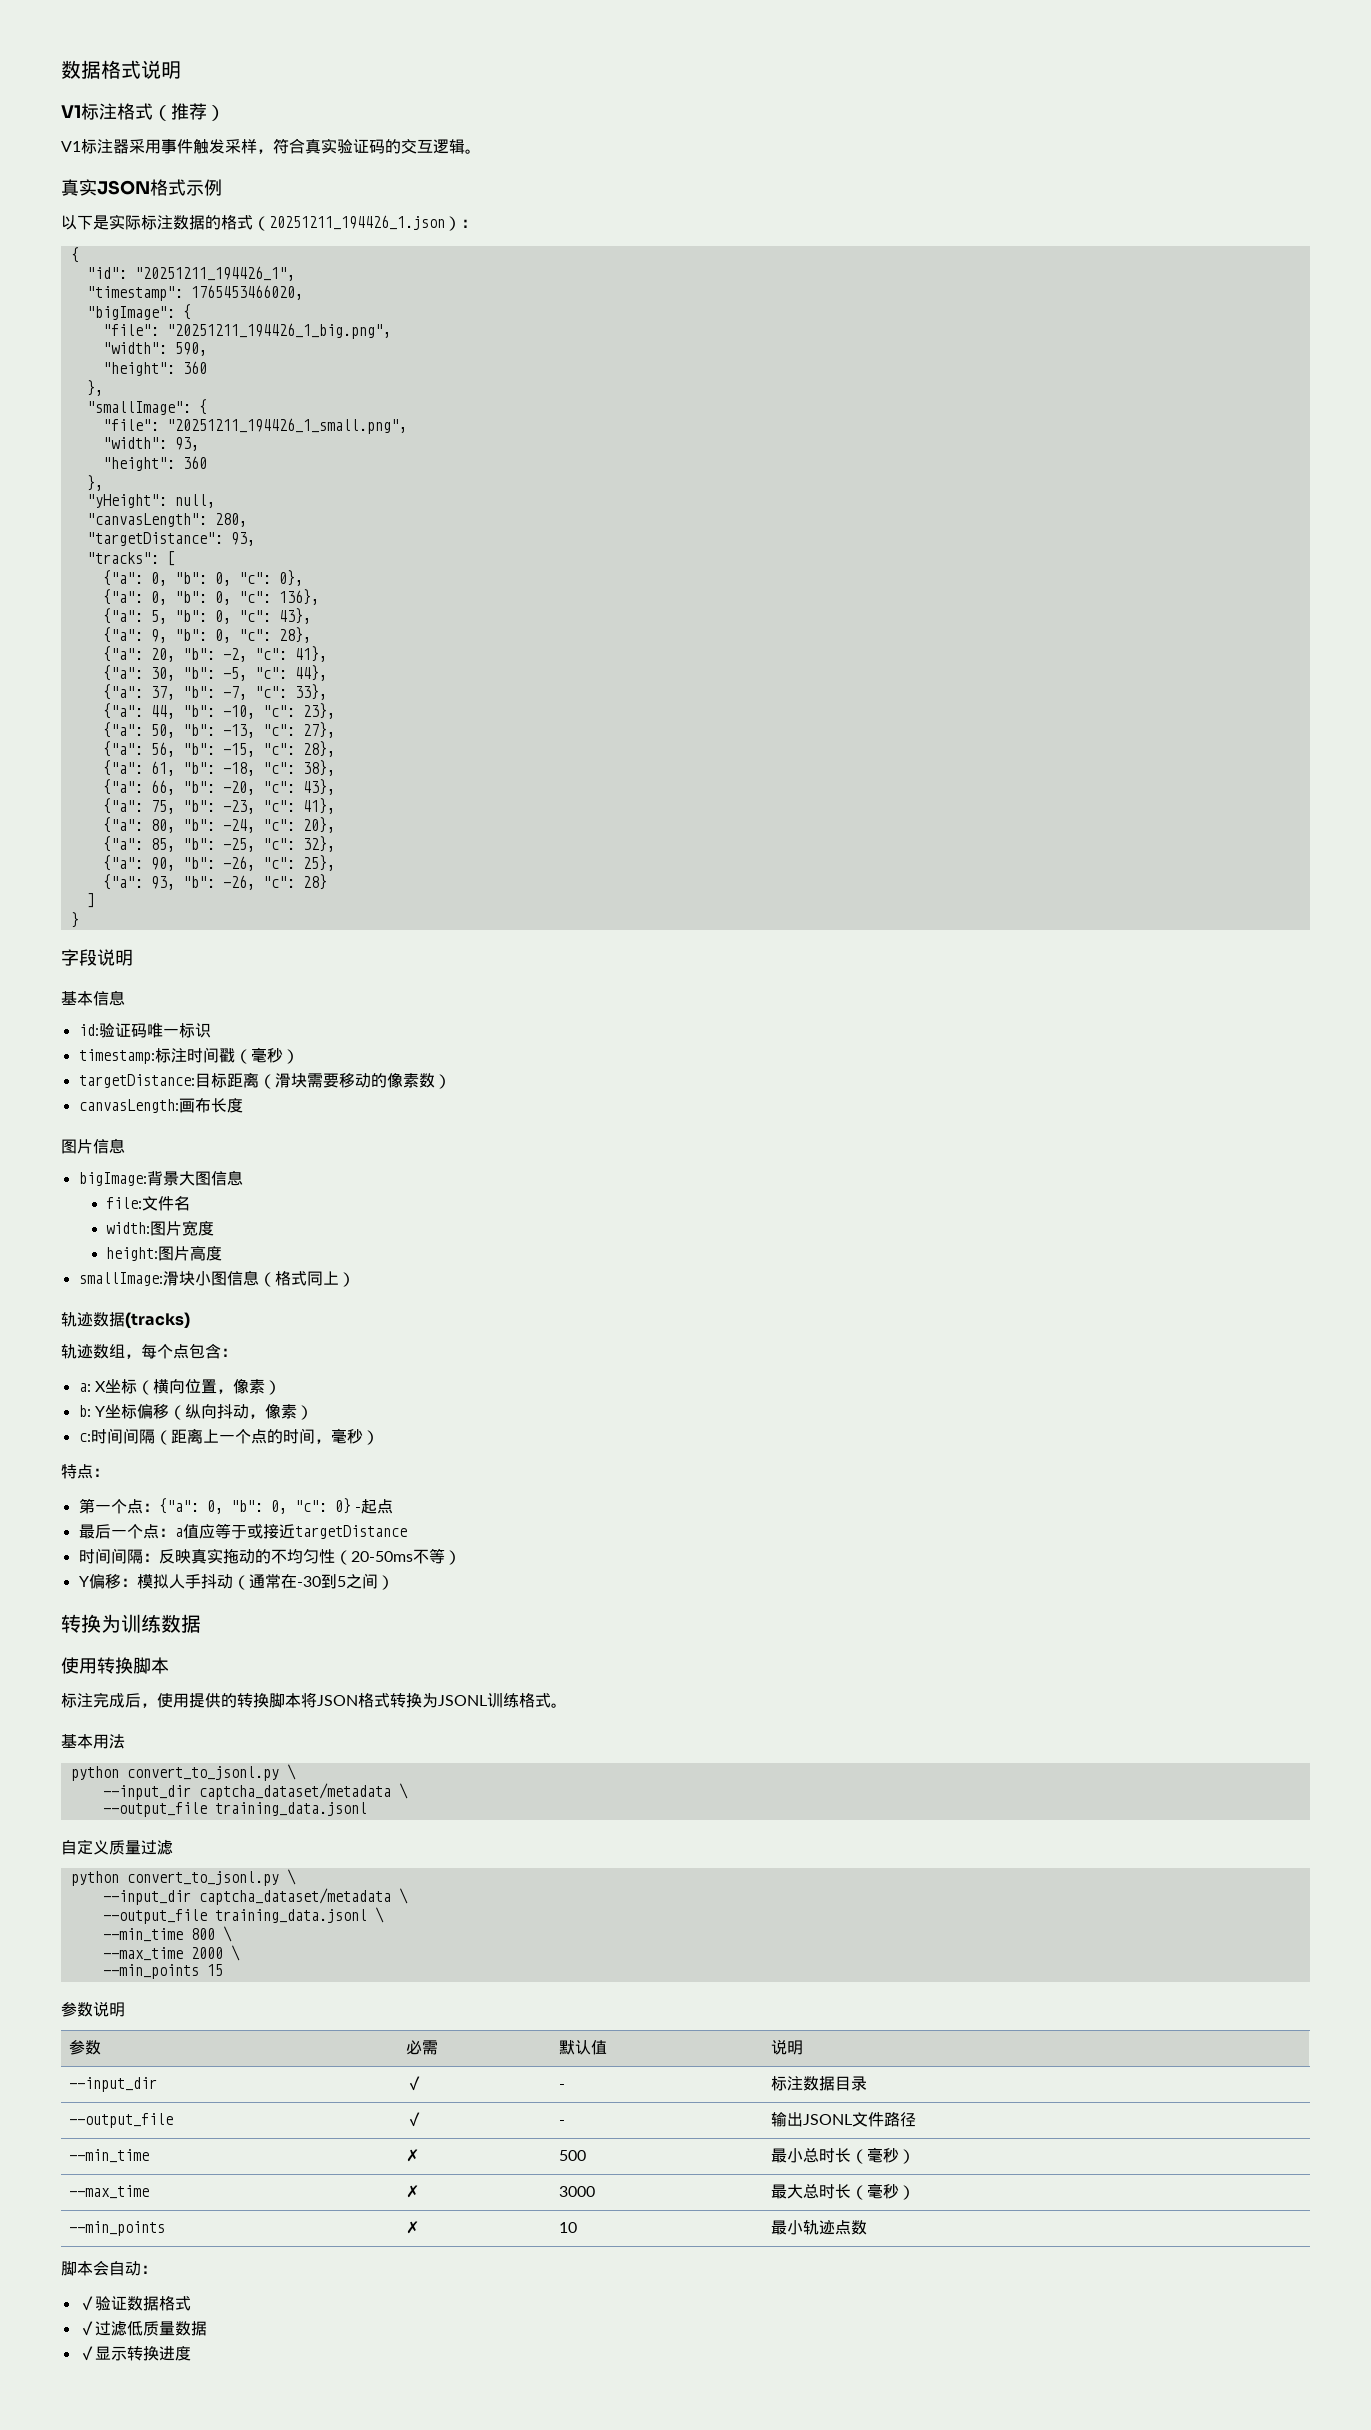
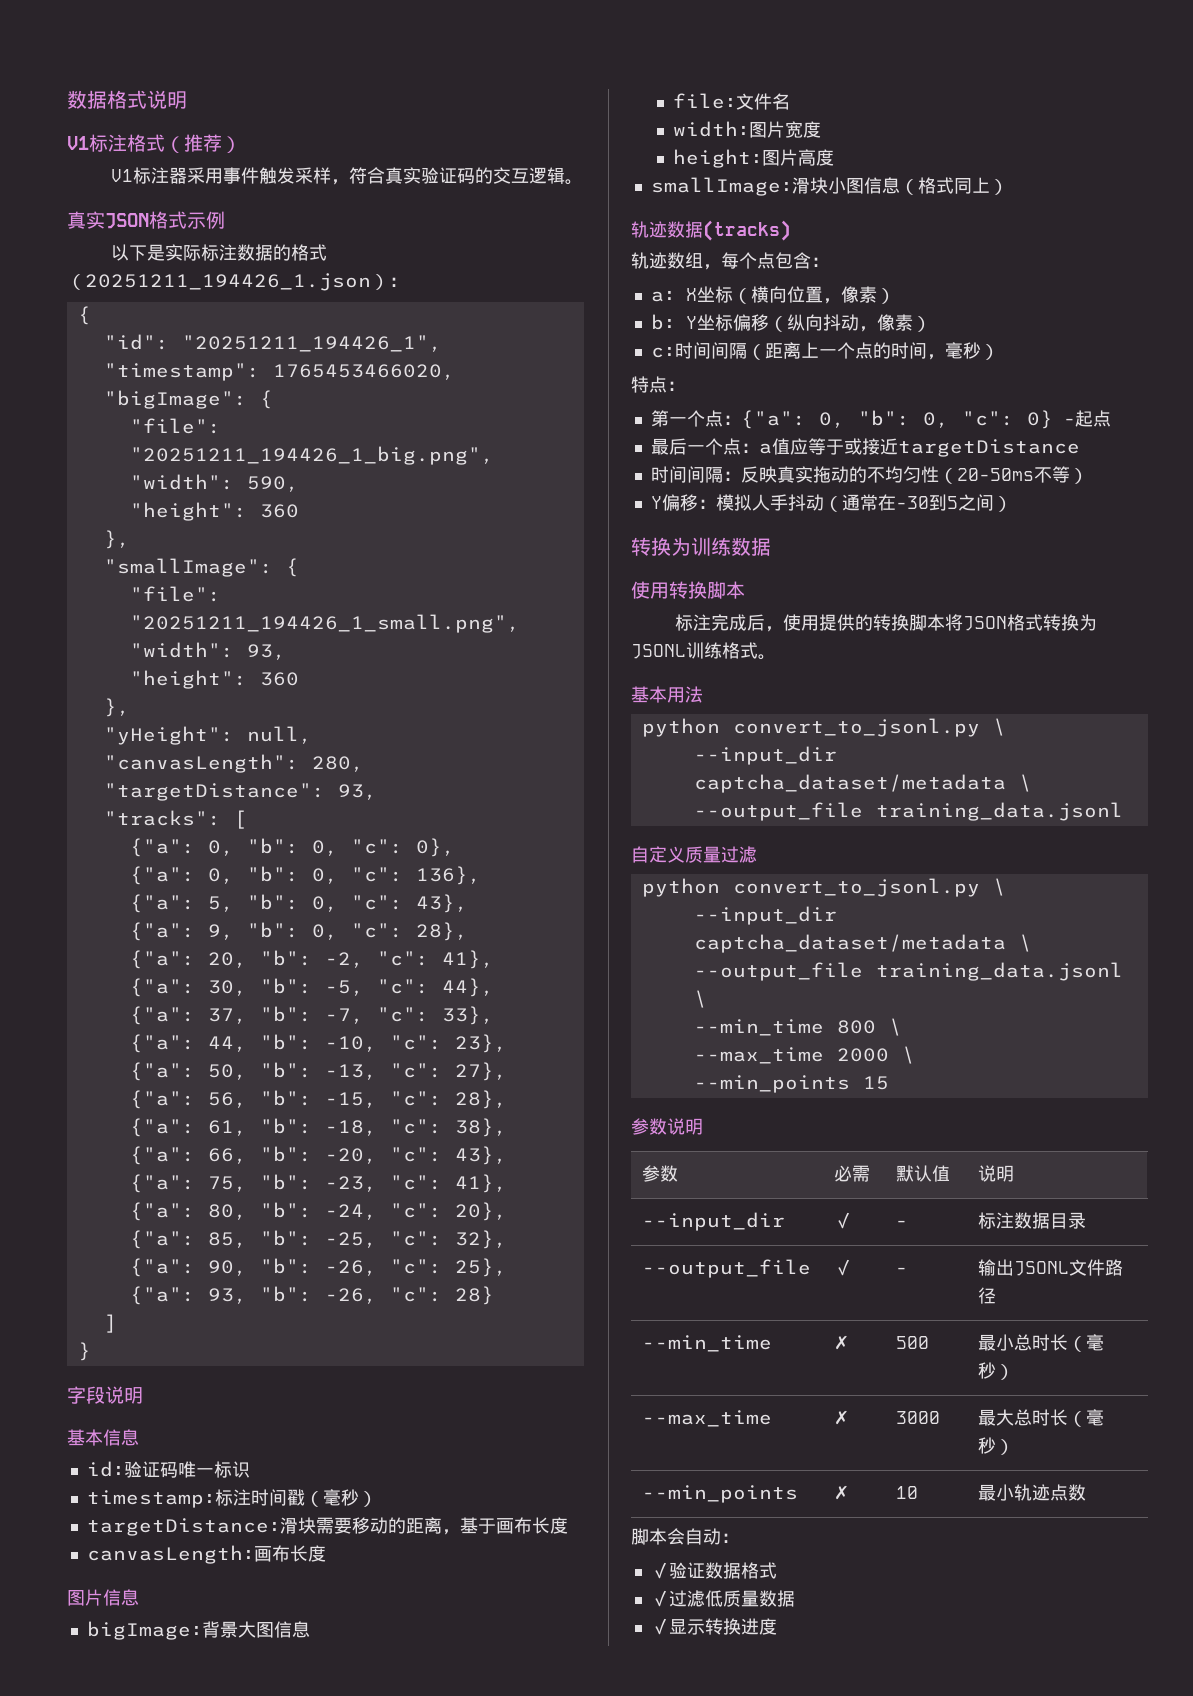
[194,1072,275,1089] 目标距离（ -> (280, 1527) none
[386,1073,451,1089] 像素数） -> [405,1517,568,1535] 距离，基于画布长度

